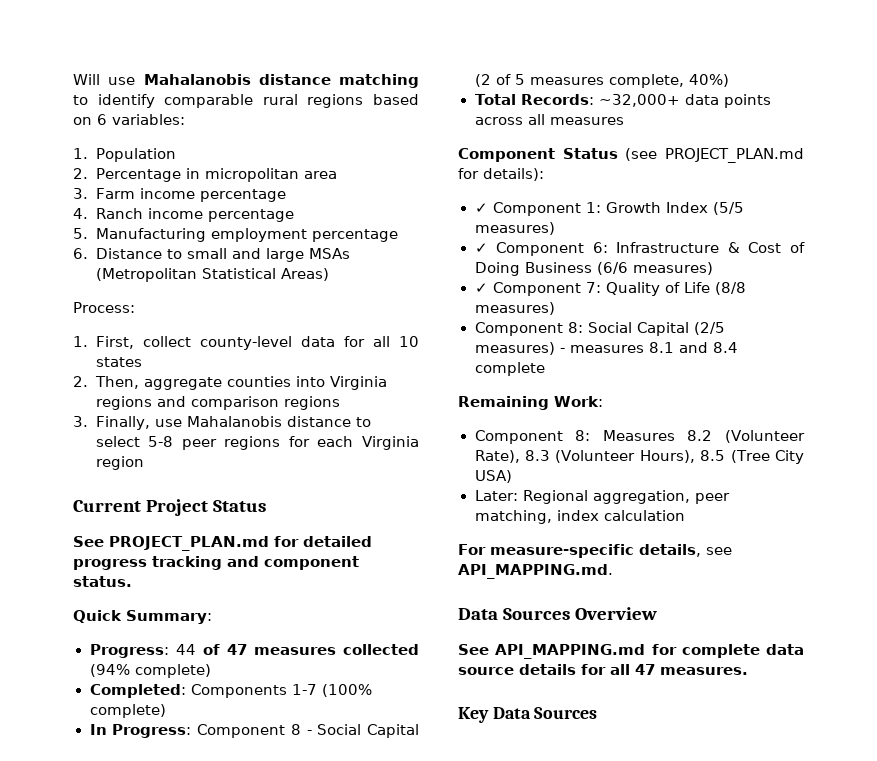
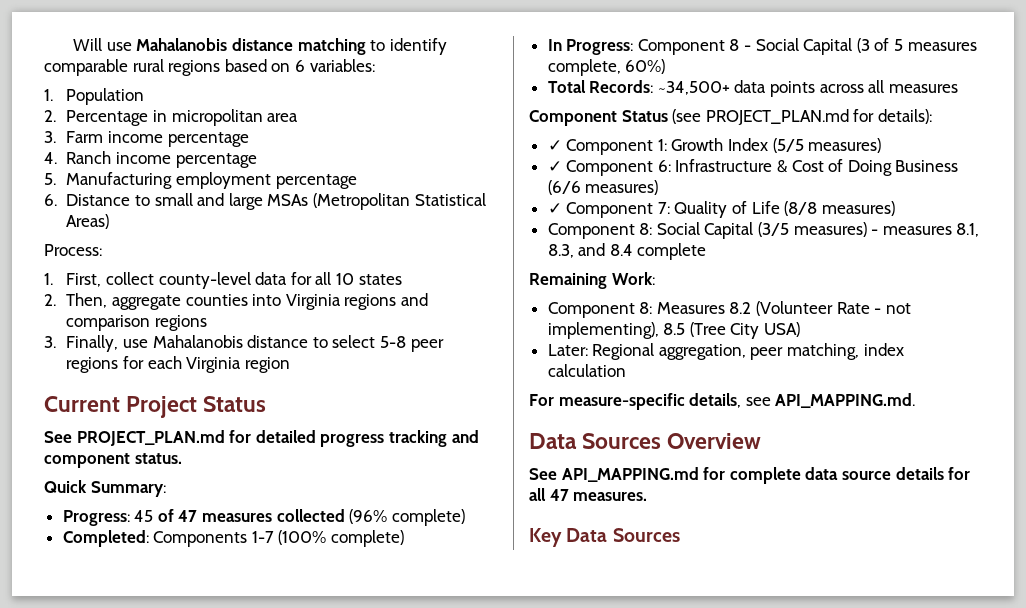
[175,644,196,655] 44 -> [134,510,154,522] 45
[89,664,130,677] (94% -> [349,509,388,524] (96%
[474,74,491,87] (2 -> [856,38,870,53] (3
[688,74,729,87] 40%) -> [625,59,666,74] 60%)
[599,94,681,107] ~32,000+ -> [657,81,730,95] ~34,500+
[693,322,725,335] (2/5 -> [758,222,790,237] (3/5
[648,342,674,353] 8.1 -> [956,223,980,237] [547,244,574,258] 8.1, 8.3,
[474,450,695,463] Rate), 8.3 (Volunteer Hours), -> [836,302,911,314] [547,322,659,339] Rate - not implementing),

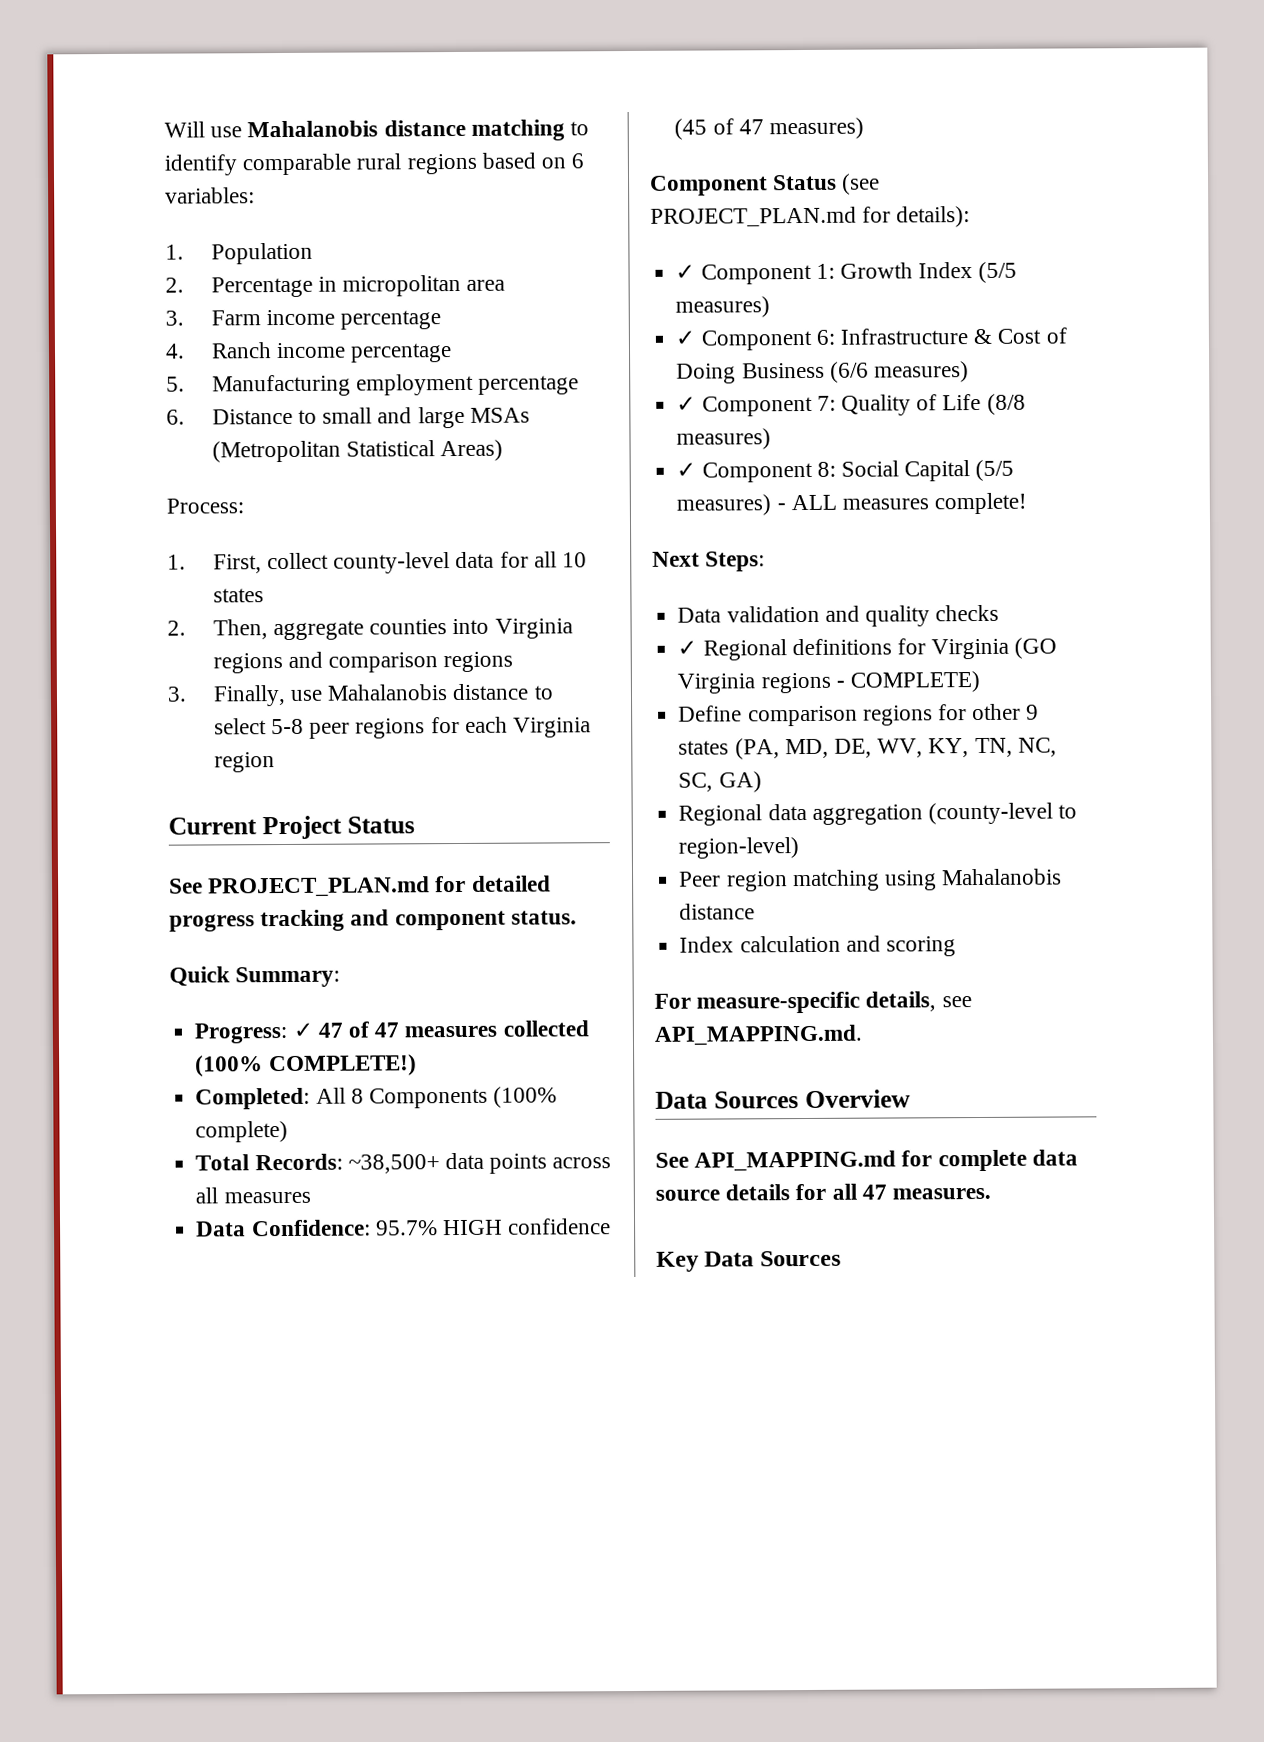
[134,510,154,522] 45 -> [292,1022,343,1038] ✓ 47
[349,509,465,526] (96% complete) -> [195,1054,417,1077] (100% COMPLETE!)
[153,531,274,547] Components 1-7 -> [315,1087,488,1109] All 8 Components
[547,38,977,55] [547,59,666,76] // In Progress: Component 8 - Social Capital (3 of 5 measures complete, 60%) -> (289, 1131) none
[657,81,730,95] ~34,500+ -> [347,1154,440,1174] ~38,500+
(958, 88) none -> [196,1218,612,1237] [674,117,864,140] // Data Confidence: 95.7% HIGH confidence (45 of 47 measures)
(895, 208) none -> [676,462,697,478] ✓
[758,222,790,237] (3/5 -> [975,459,1015,482] (5/5
[882,223,980,237] [547,243,707,260] [529,272,655,289] [547,301,911,318] [547,322,801,339] [547,343,904,360] measures 8.1, 8.3, and 8.4 complete // Remaining Work: // Component 8: Measures 8.2 (Volunteer Rate - not implementing), 8.5 (Tree City USA) // Later: Regional aggregation, peer matching, index -> [790,492,1028,515] [652,551,766,572] [677,604,1000,627] [677,637,1058,661] [677,670,980,694] [678,703,1040,727] [678,737,1057,760] [678,771,762,793] [678,802,1078,826] [678,837,800,859] [679,868,1063,892] [679,903,756,920] [679,936,735,953] ALL measures complete! // Next Steps: // Data validation and quality checks // ✓ Regional definitions for Virginia (GO Virginia regions - COMPLETE) // Define comparison regions for other 9 states (PA, MD, DE, WV, KY, TN, NC, SC, GA) // Regional data aggregation (county-level to region-level) // Peer region matching using Mahalanobis distance // Index
(626, 370) none -> [845,935,956,957] and scoring

